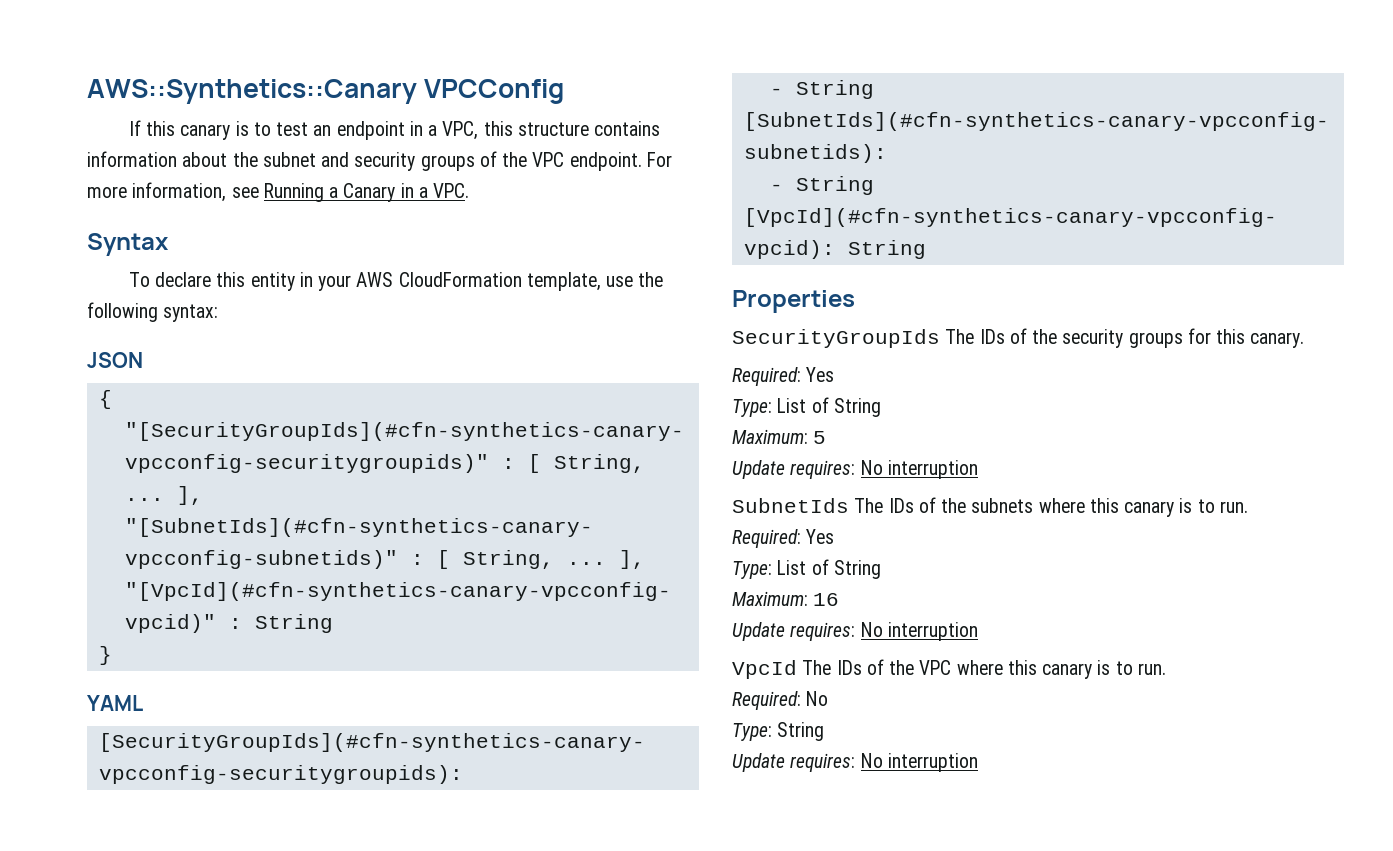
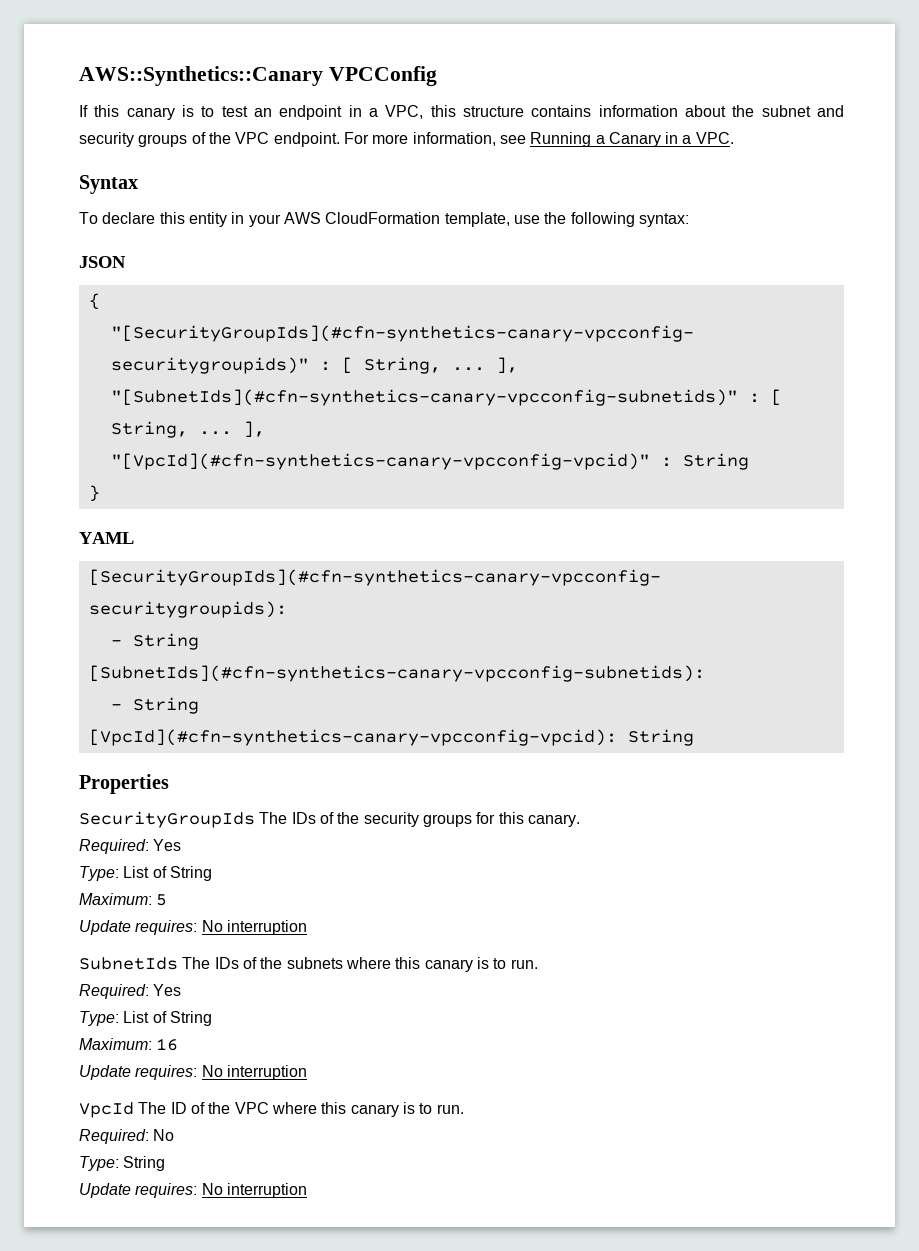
[836,660,862,675] IDs -> [170,1102,187,1114] ID

